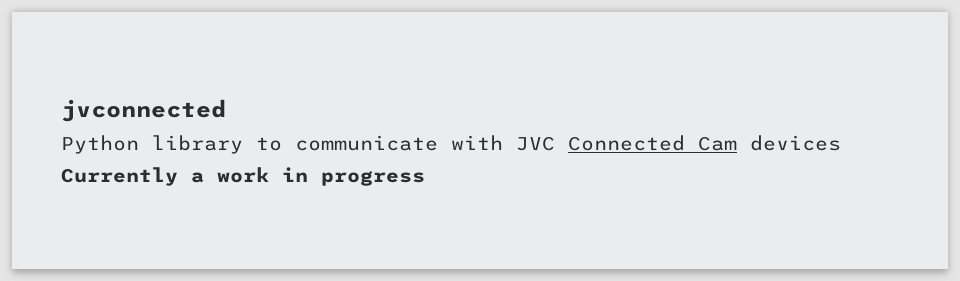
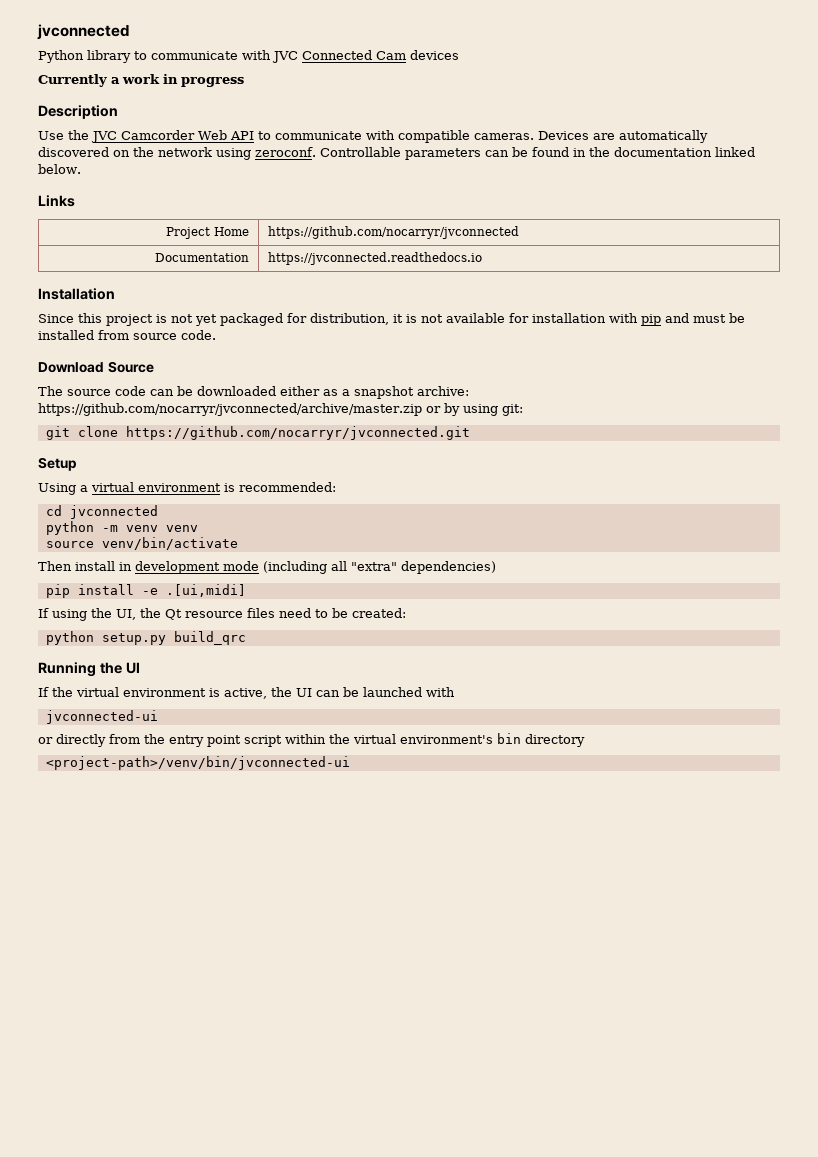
(425, 178) none -> [38,105,118,119] [38,130,708,143] [38,147,755,160] [38,164,81,174] [38,195,75,207] [165,227,249,239] [268,226,520,239] [154,253,249,262] [268,252,483,265] [38,288,115,300] [38,313,745,326] [38,330,216,340] [38,361,154,373] [38,386,469,399] [38,403,523,416] [45,426,470,440] [38,457,77,471] [38,482,336,495] [45,505,158,519] [45,521,198,535] [45,537,238,550] [38,561,496,574] [45,584,246,598] [38,608,406,621] [45,631,246,645] [38,662,140,677] [38,687,455,699] [45,710,158,724] [38,733,585,747] [45,756,350,770] // Description // Use the JVC Camcorder Web API to communicate with compatible cameras. Devices are automatically discovered on the network using zeroconf. Controllable parameters can be found in the documentation linked below. // Links // Project Home | https://github.com/nocarryr/jvconnected // Documentation | https://jvconnected.readthedocs.io // Installation // Since this project is not yet packaged for distribution, it is not available for installation with pip and must be installed from source code. // Download Source // The source code can be downloaded either as a snapshot archive: https://github.com/nocarryr/jvconnected/archive/master.zip or by using git: // git clone https://github.com/nocarryr/jvconnected.git // Setup // Using a virtual environment is recommended: // cd jvconnected // python -m venv venv // source venv/bin/activate // Then install in development mode (including all "extra" dependencies) // pip install -e .[ui,midi] // If using the UI, the Qt resource files need to be created: // python setup.py build_qrc // Running the UI // If the virtual environment is active, the UI can be launched with // jvconnected-ui // or directly from the entry point script within the virtual environment's bin directory // <project-path>/venv/bin/jvconnected-ui

